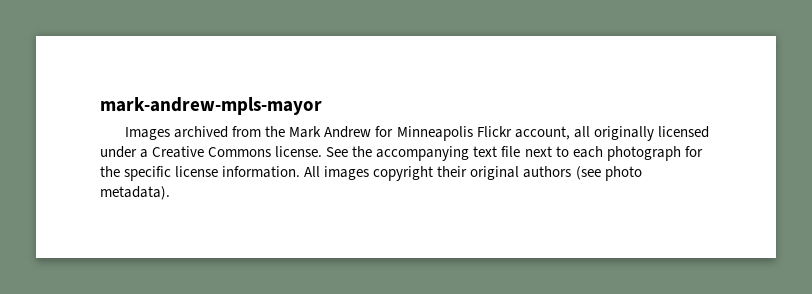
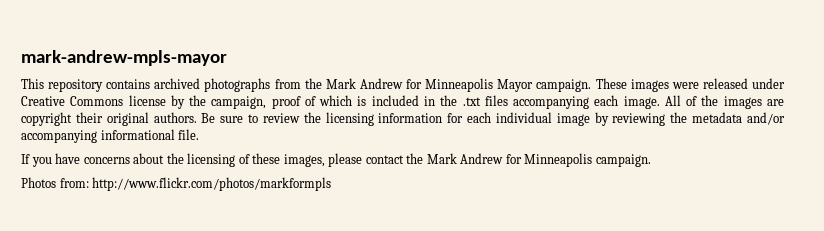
[125,126,229,140] Images archived -> [21,78,271,92] This repository contains archived photographs
[476,126,709,141] [100,146,703,161] [100,166,642,181] [100,186,170,200] Flickr account, all originally licensed under a Creative Commons license. See the accompanying text file next to each photograph for the specific license information. All images copyright their original authors (see photo metadata). -> [497,78,786,92] [21,95,784,109] [21,112,786,126] [21,129,200,143] [21,153,651,167] [21,177,332,191] Mayor campaign. These images were released under Creative Commons license by the campaign, proof of which is included in the .txt files accompanying each image. All of the images are copyright their original authors. Be sure to review the licensing information for each individual image by reviewing the metadata and/or accompanying informational file. // If you have concerns about the licensing of these images, please contact the Mark Andrew for Minneapolis campaign. // Photos from: http://www.flickr.com/photos/markformpls

